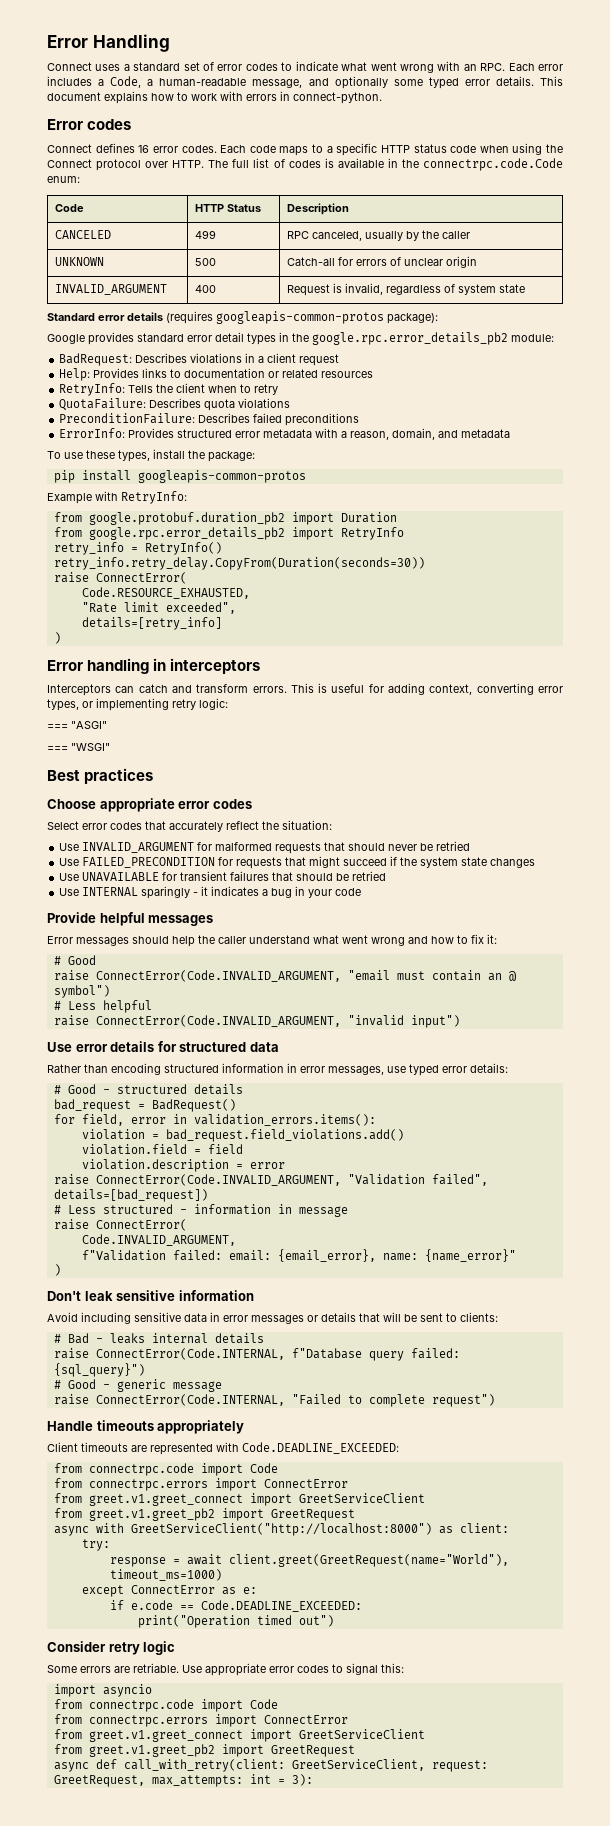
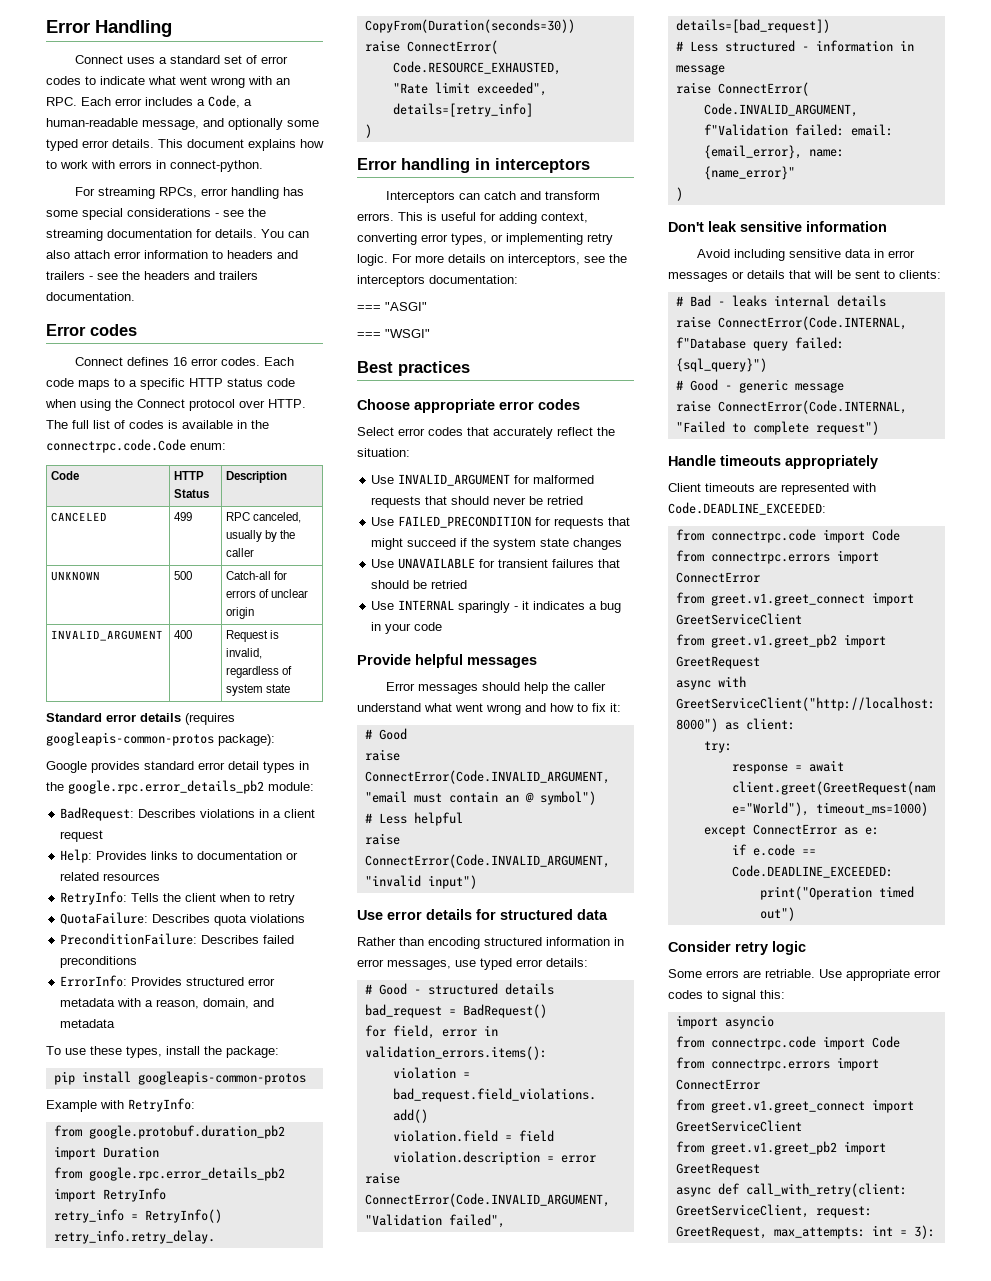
(382, 98) none -> [75,187,305,199] [46,208,266,220] [46,229,309,241] [46,250,298,259] [46,271,258,280] [46,292,135,301] // For streaming RPCs, error handling has some special considerations - see the streaming documentation for details. You can also attach error information to headers and trailers - see the headers and trailers documentation.
[199,698,228,710] logic: -> [357,254,627,266] [357,275,518,287] logic. For more details on interceptors, see the interceptors documentation:

